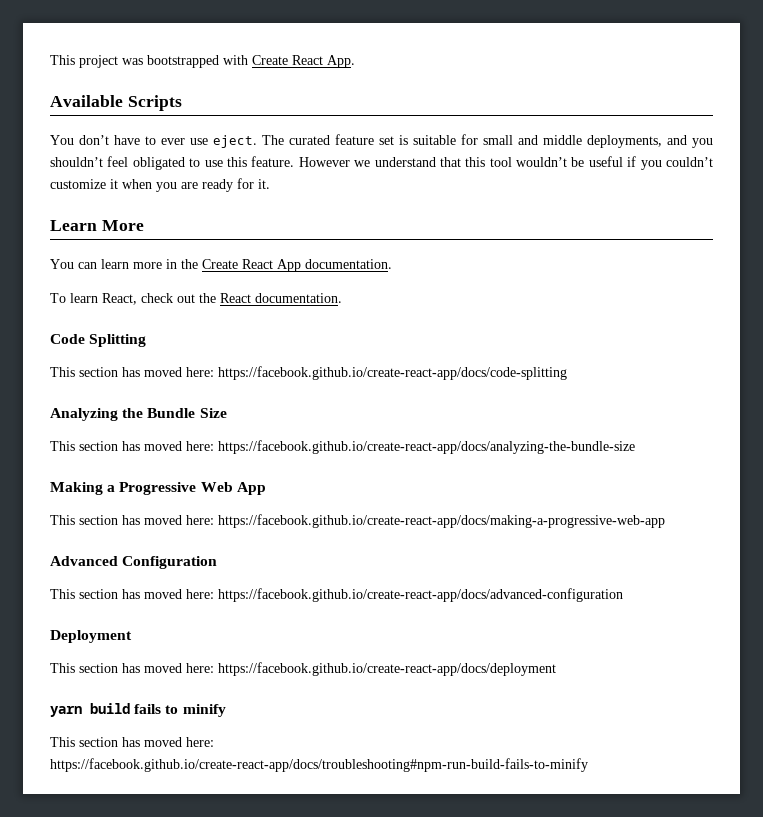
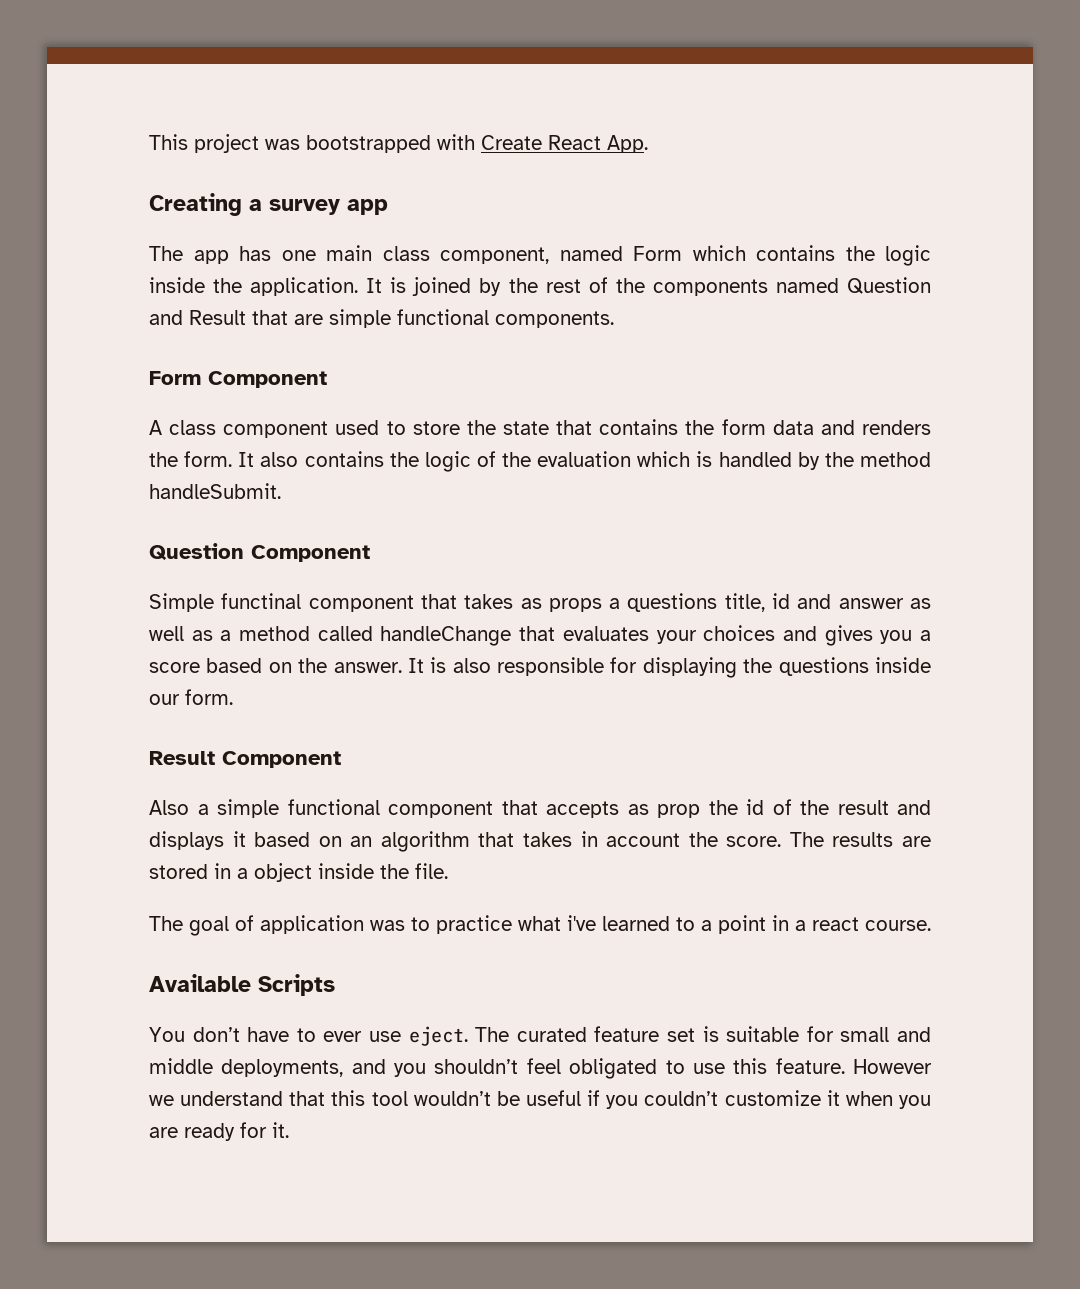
(355, 61) none -> [149,193,388,216] [149,245,931,266] [149,277,932,296] [149,309,614,328] [149,371,327,388] [149,419,931,438] [149,451,931,472] [149,483,281,499] [149,543,370,562] [149,593,931,612] [149,625,932,646] [149,657,931,678] [149,689,233,705] [149,751,341,768] [149,799,931,818] [149,831,931,852] [149,863,448,882] [149,915,931,936] // Creating a survey app // The app has one main class component, named Form which contains the logic inside the application. It is joined by the rest of the components named Question and Result that are simple functional components. // Form Component // A class component used to store the state that contains the form data and renders the form. It also contains the logic of the evaluation which is handled by the method handleSubmit. // Question Component // Simple functinal component that takes as props a questions title, id and answer as well as a method called handleChange that evaluates your choices and gives you a score based on the answer. It is also responsible for displaying the questions inside our form. // Result Component // Also a simple functional component that accepts as prop the id of the result and displays it based on an algorithm that takes in account the score. The results are stored in a object inside the file. // The goal of application was to practice what i've learned to a point in a react course.
[50,220,144,231] [50,259,392,272] [50,293,342,305] [50,334,147,347] [50,366,567,380] [50,408,227,421] [50,440,635,454] [50,482,266,495] [50,514,665,528] [50,556,218,569] [50,588,623,602] [50,630,132,643] [50,662,556,676] [50,703,226,717] [50,737,214,747] [50,758,588,772] // Learn More // You can learn more in the Create React App documentation. // To learn React, check out the React documentation. // Code Splitting // This section has moved here: https://facebook.github.io/create-react-app/docs/code-splitting // Analyzing the Bundle Size // This section has moved here: https://facebook.github.io/create-react-app/docs/analyzing-the-bundle-size // Making a Progressive Web App // This section has moved here: https://facebook.github.io/create-react-app/docs/making-a-progressive-web-app // Advanced Configuration // This section has moved here: https://facebook.github.io/create-react-app/docs/advanced-configuration // Deployment // This section has moved here: https://facebook.github.io/create-react-app/docs/deployment // yarn build fails to minify // This section has moved here: https://facebook.github.io/create-react-app/docs/troubleshooting#npm-run-build-fails-to-minify -> (289, 1130) none

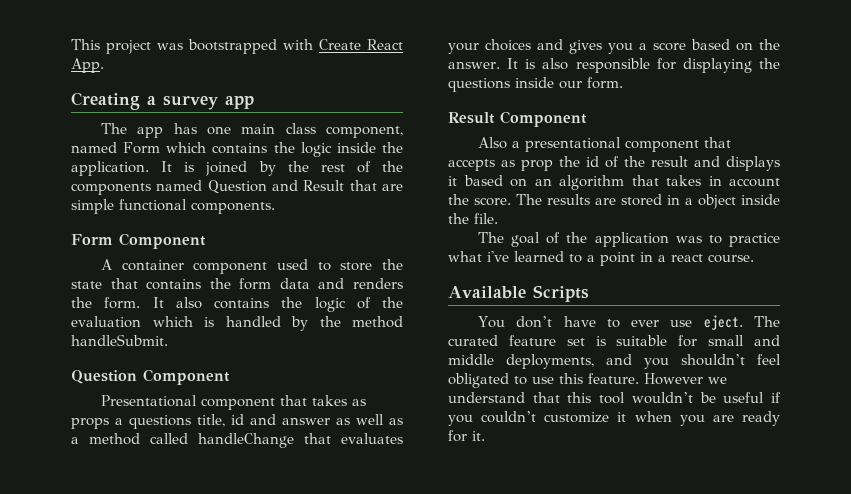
[169,420,217,435] class -> [121,260,184,271] container
[149,593,302,612] Simple functinal -> [100,395,197,407] Presentational
[217,799,380,818] simple functional -> [524,137,621,152] presentational
(254, 923) none -> [566,232,588,243] the

